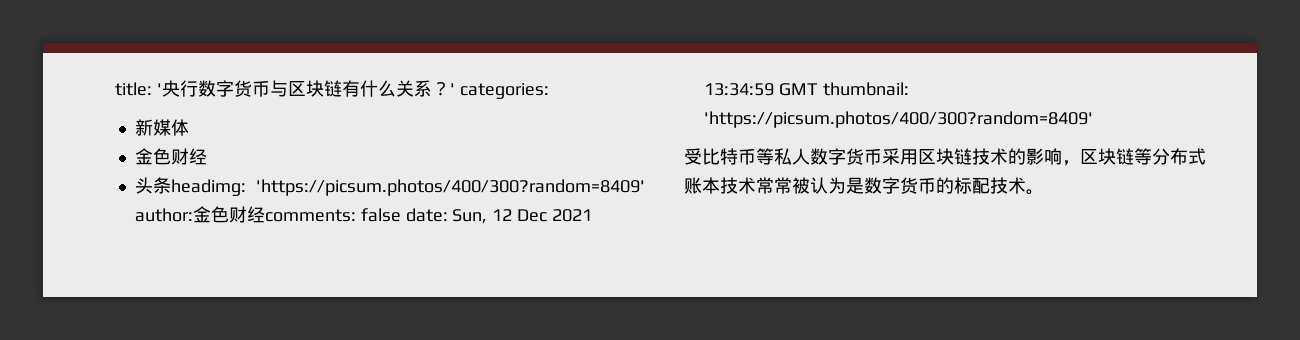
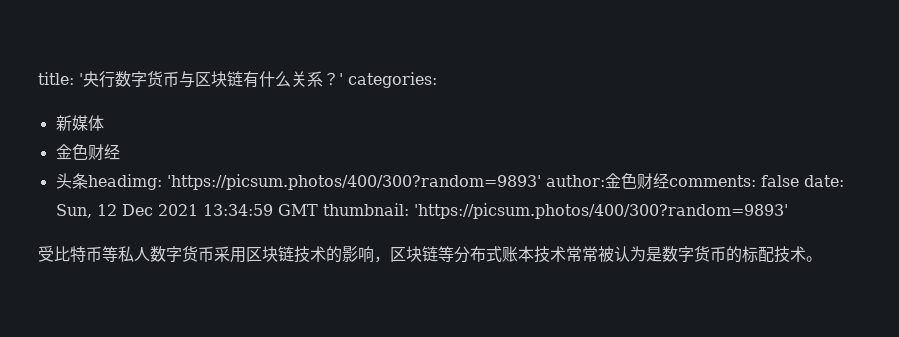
[256,179,645,196] 'https://picsum.photos/400/300?random=8409' -> [166,174,541,190] 'https://picsum.photos/400/300?random=9893'
[703,111,1093,128] 'https://picsum.photos/400/300?random=8409' -> [413,203,788,219] 'https://picsum.photos/400/300?random=9893'

